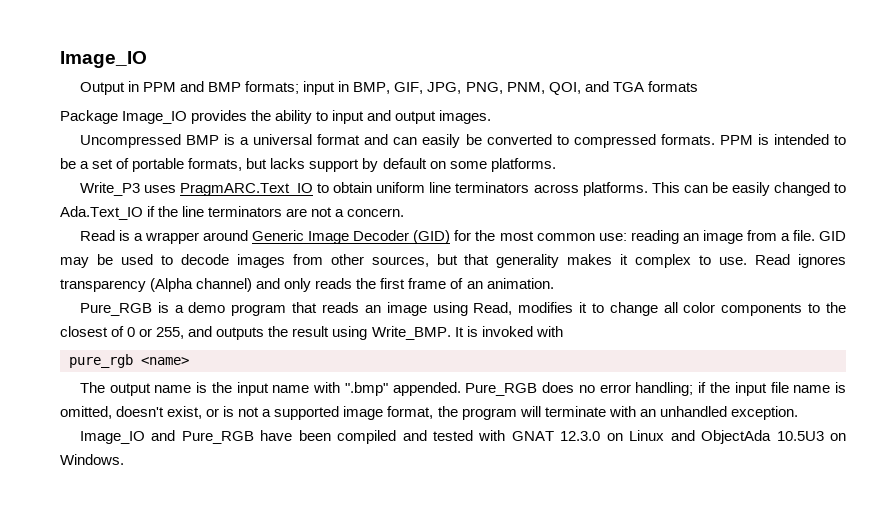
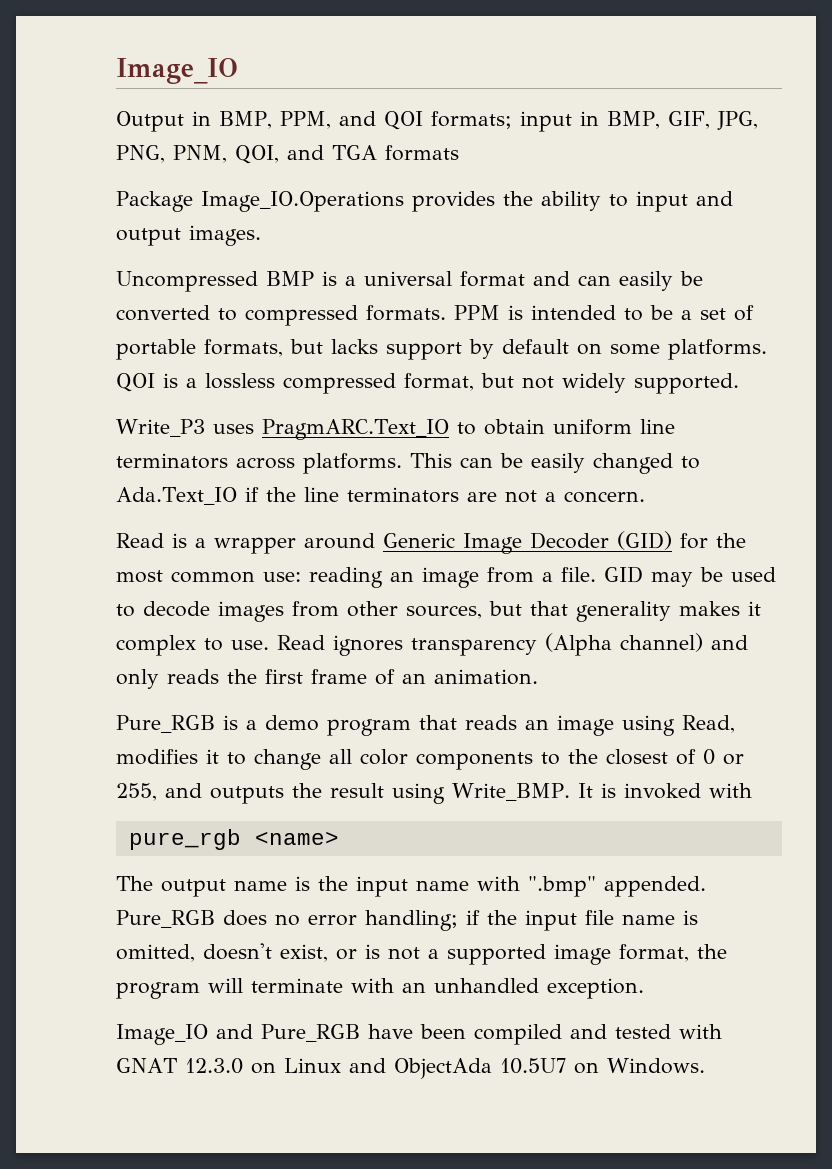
[143,81,242,92] PPM and BMP -> [219,111,423,130] BMP, PPM, and QOI
[122,111,188,124] Image_IO -> [200,191,404,212] Image_IO.Operations
(556, 165) none -> [116,373,739,394] QOI is a lossless compressed format, but not widely supported.
[776,431,824,441] 10.5U3 -> [499,1058,566,1074] 10.5U7

